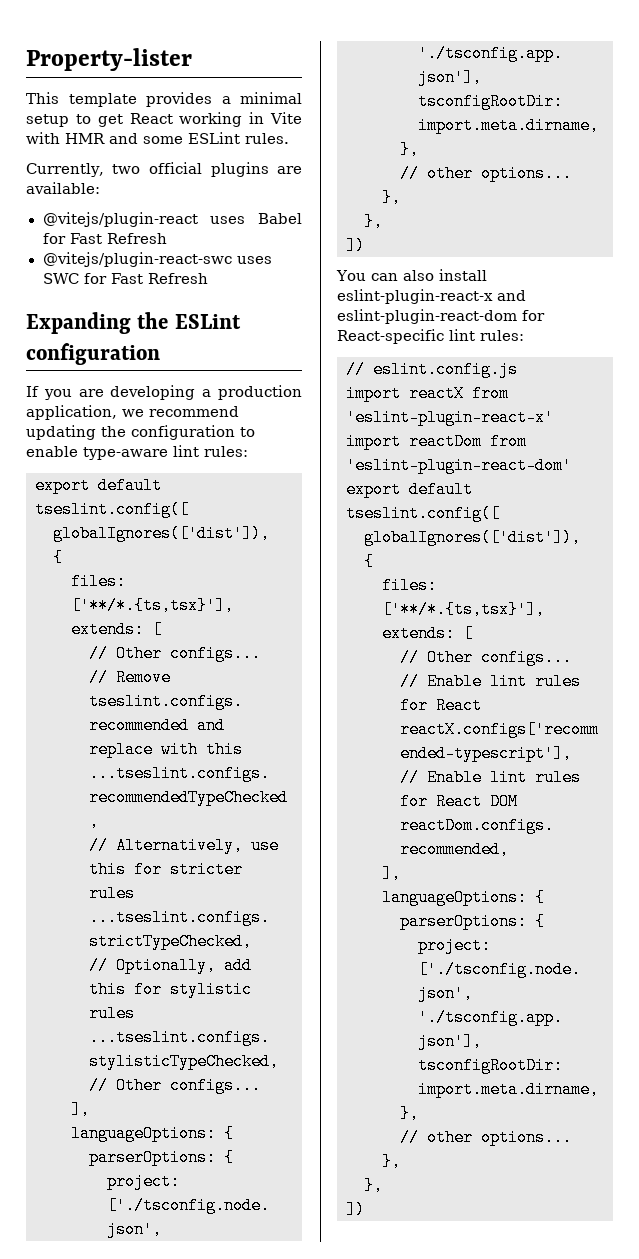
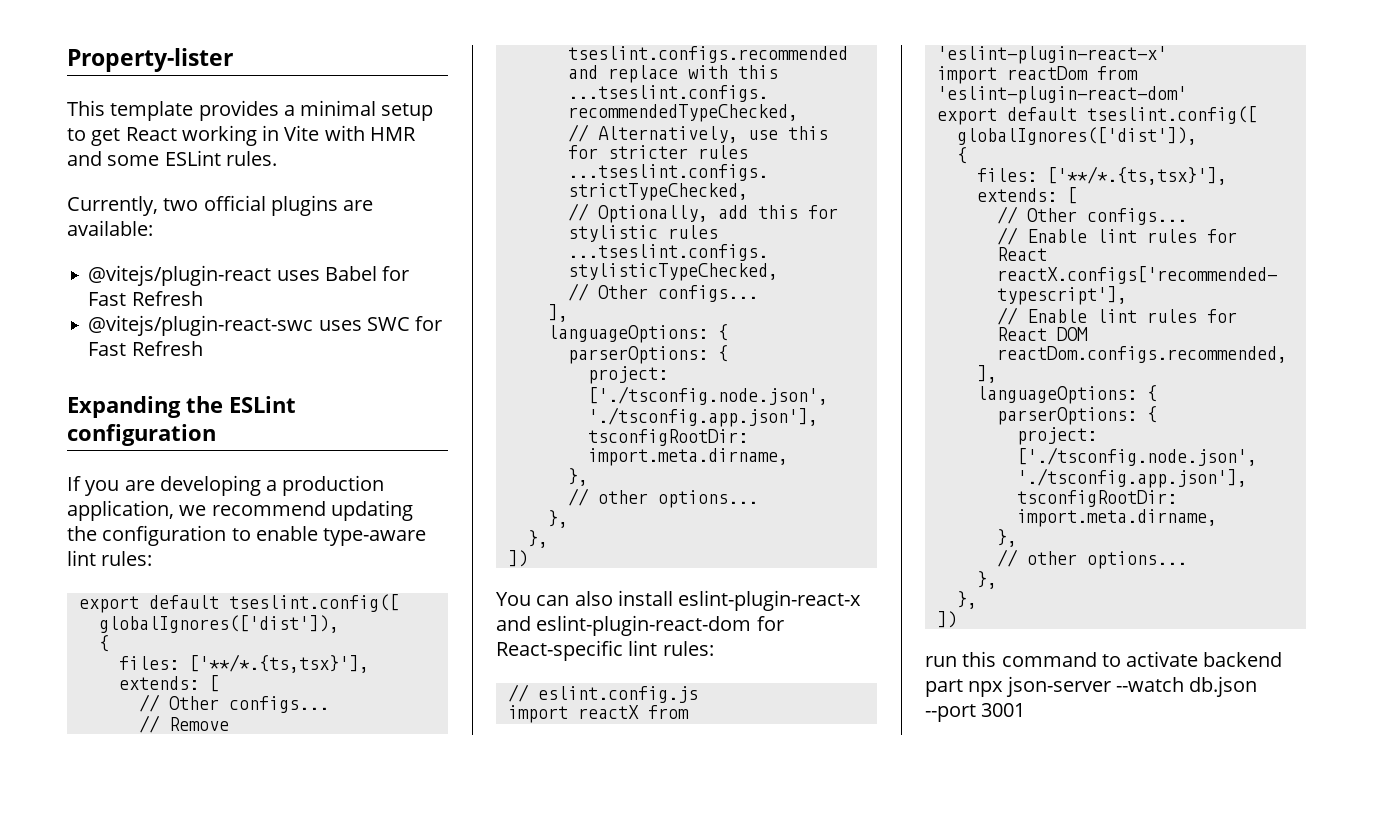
(365, 1209) none -> [925,651,1283,667] [925,676,1258,697] [925,703,1026,722] // run this command to activate backend part npx json-server --watch db.json --port 3001

